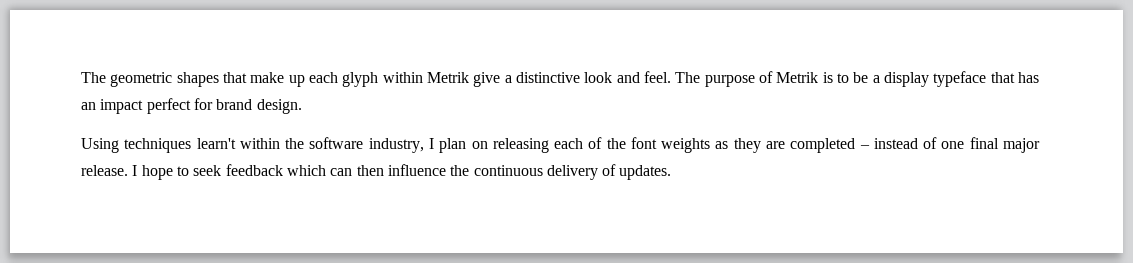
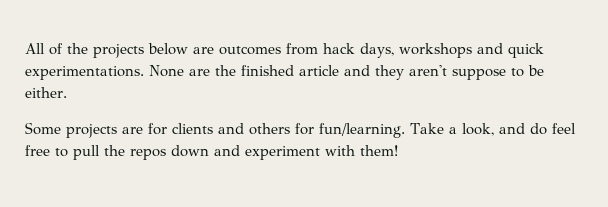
[81,71,1040,87] [81,98,302,114] [81,137,1040,153] [81,164,672,180] The geometric shapes that make up each glyph within Metrik give a distinctive look and feel. The purpose of Metrik is to be a display typeface that has an impact perfect for brand design. // Using techniques learn't within the software industry, I plan on releasing each of the font weights as they are completed – instead of one final major release. I hope to seek feedback which can then influence the continuous delivery of updates. -> [25,43,544,58] [25,65,544,80] [25,87,67,98] [25,122,576,138] [25,145,398,160] All of the projects below are outcomes from hack days, workshops and quick experimentations. None are the finished article and they aren't suppose to be either. // Some projects are for clients and others for fun/learning. Take a look, and do feel free to pull the repos down and experiment with them!

